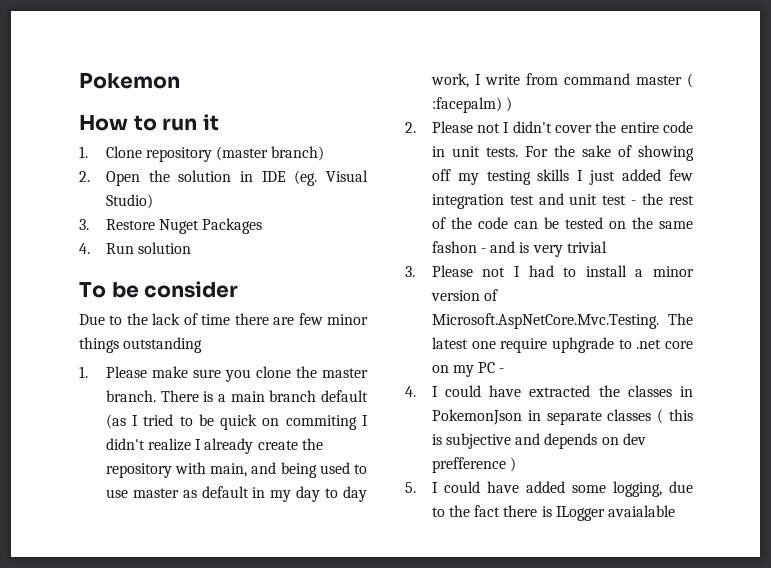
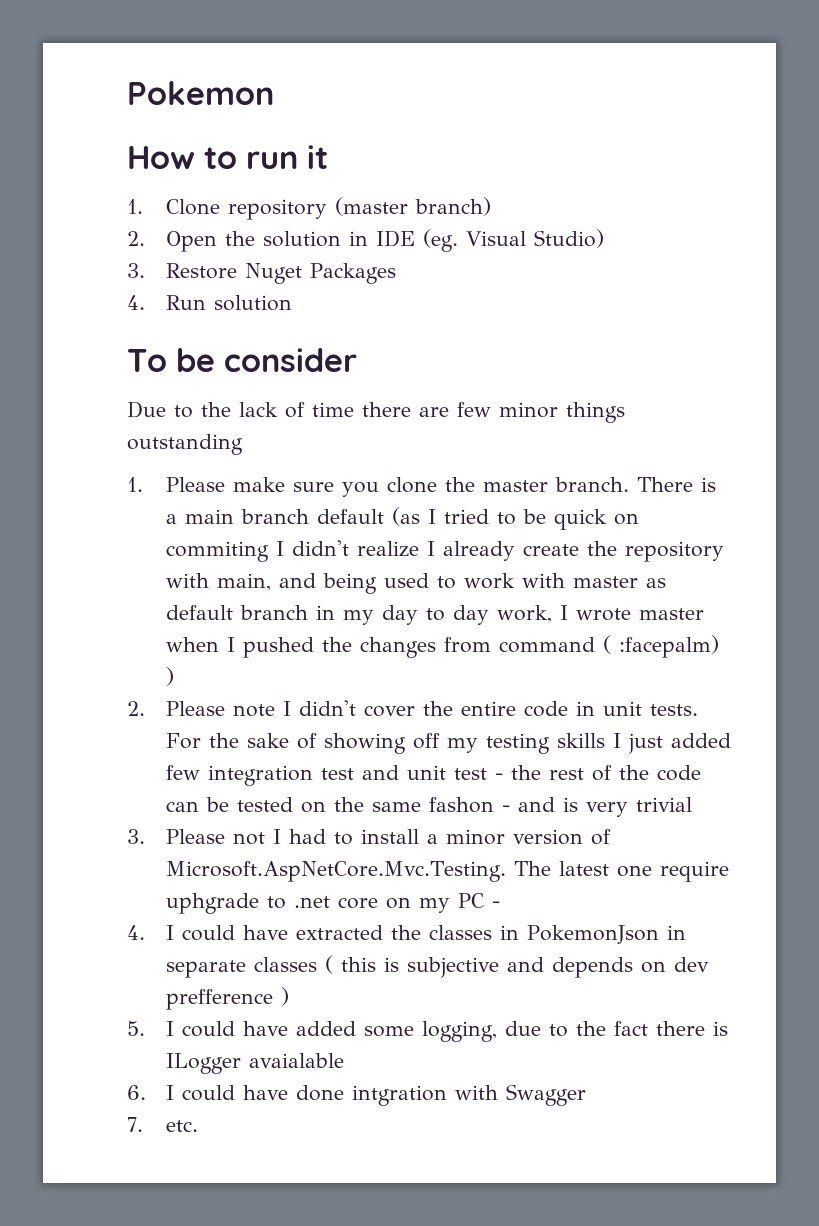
[105,489,128,498] use -> [463,573,565,589] work with
(249, 492) none -> [239,605,308,620] branch
[484,74,520,85] write -> [575,608,704,621] [165,637,436,658] wrote master when I pushed the changes
[635,75,682,85] master -> (595, 645) none
[477,123,501,133] not -> [232,704,275,717] note
(675, 511) none -> [127,1084,586,1106] [127,1117,198,1132] // 6. I could have done intgration with Swagger // 7. etc.

